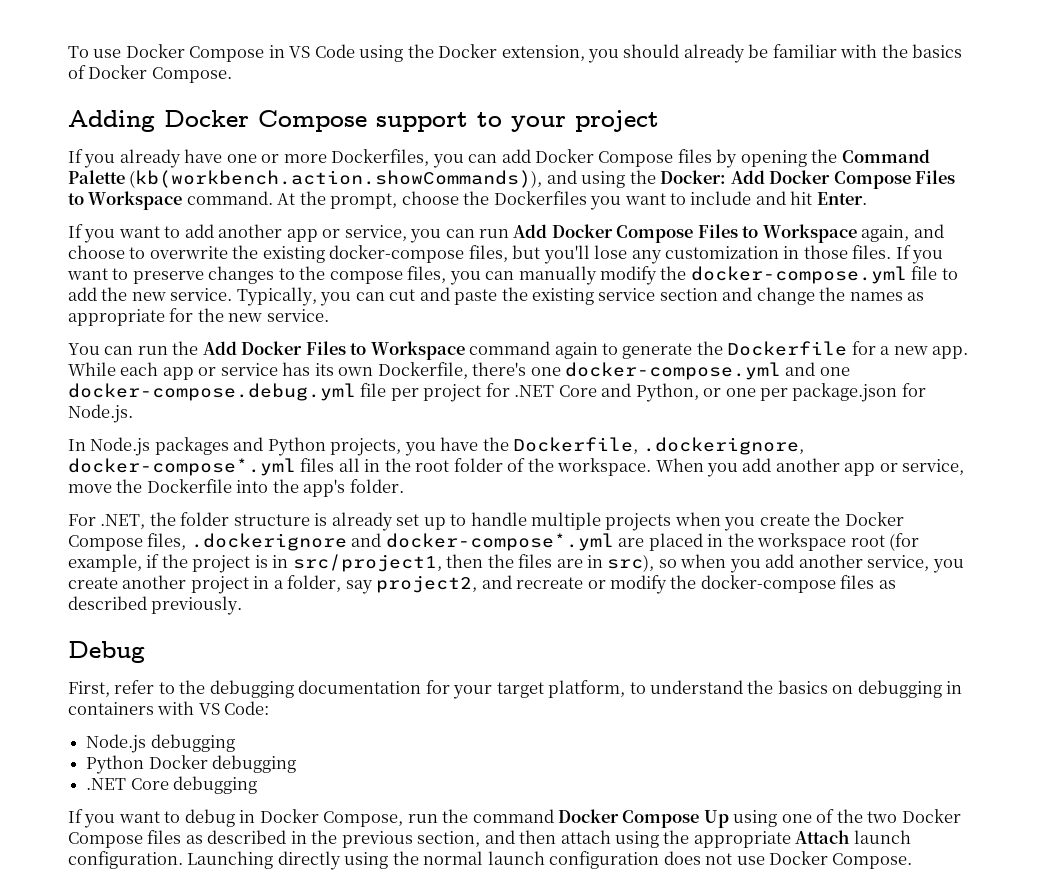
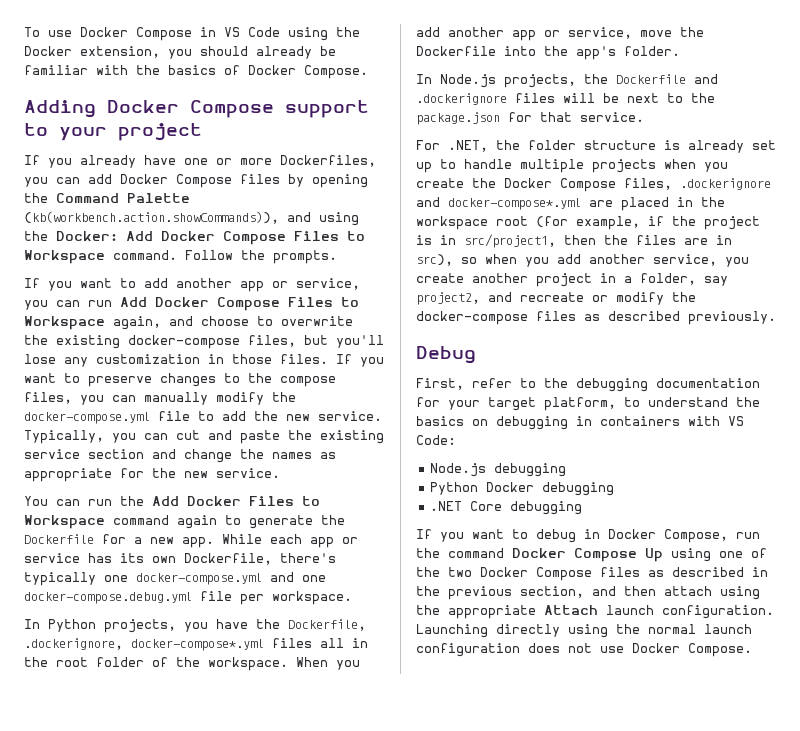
[277,191,867,210] At the prompt, choose the Dockerfiles you want to include and hit Enter. -> [185,250,337,264] Follow the prompts.
(527, 369) none -> [24,572,96,586] typically
[423,383,926,402] [68,404,133,423] [68,437,264,456] project for .NET Core and Python, or one per package.json for Node.js. // In Node.js packages and -> [272,591,352,605] [24,619,40,629] workspace. // In
(404, 486) none -> [416,74,718,88] [416,93,715,105] [416,112,644,125] // In Node.js projects, the Dockerfile and .dockerignore files will be next to the package.json for that service.

